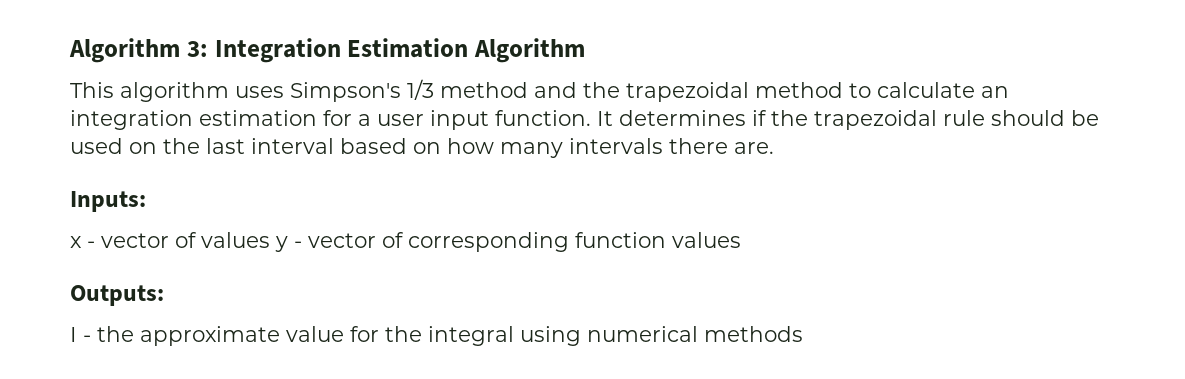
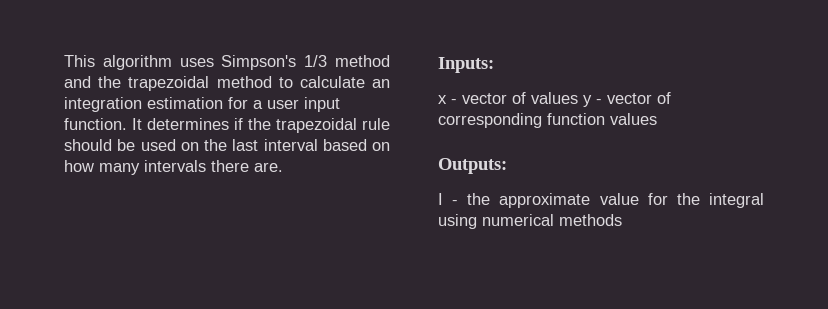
[69,38,585,63] Algorithm 3: Integration Estimation Algorithm // -> (64, 61) none

